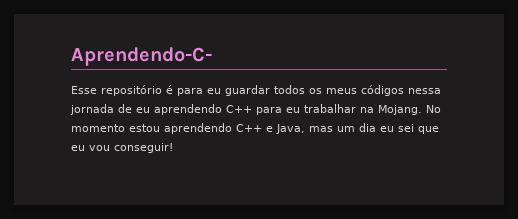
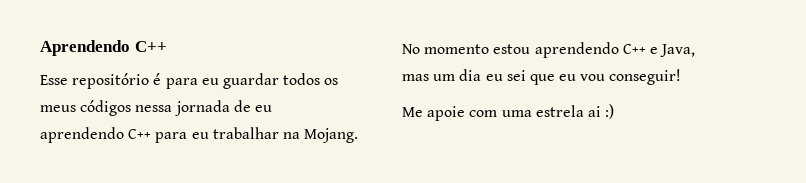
[71,47,212,66] Aprendendo-C- -> [40,40,167,56] Aprendendo C++
(173, 148) none -> [402,104,615,121] // Me apoie com uma estrela ai :)

